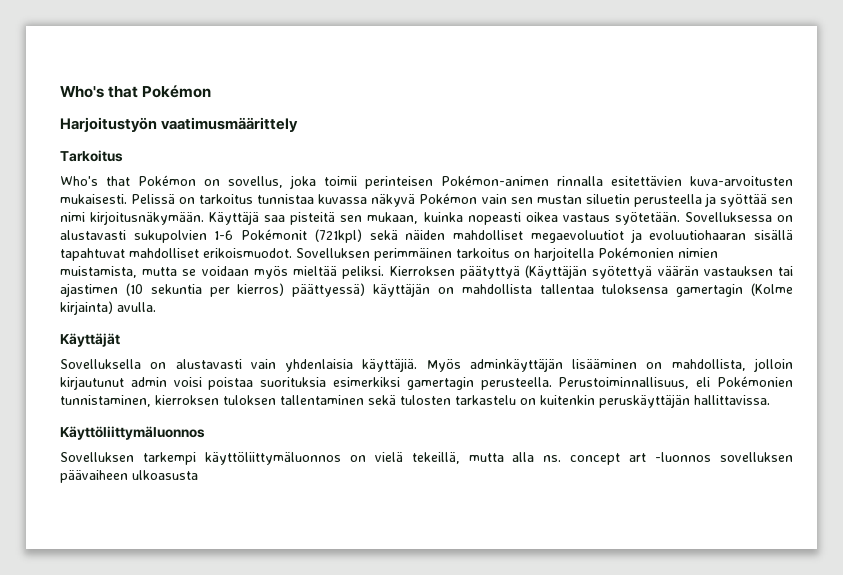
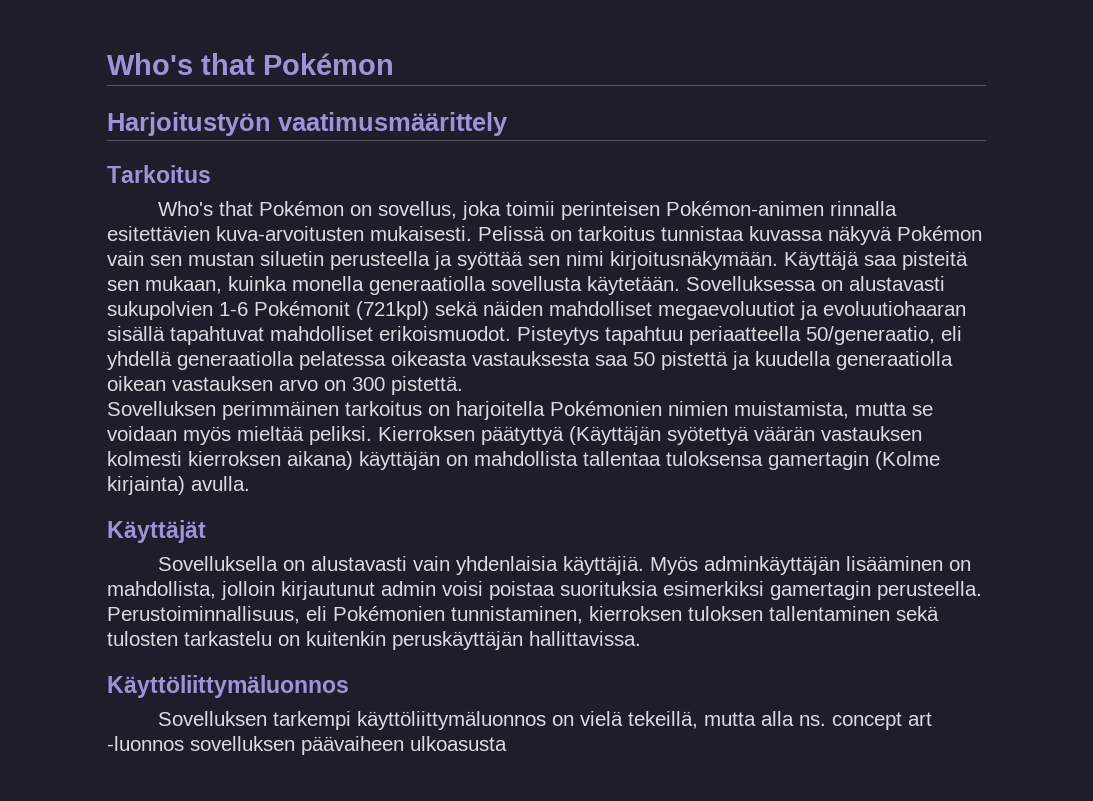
[467,211,680,225] nopeasti oikea vastaus syötetään. -> [292,276,680,295] monella generaatiolla sovellusta käytetään.
(292, 253) none -> [517,326,962,345] [107,351,953,370] [107,376,463,395] Pisteytys tapahtuu periaatteella 50/generaatio, eli yhdellä generaatiolla pelatessa oikeasta vastauksesta saa 50 pistettä ja kuudella generaatiolla oikean vastauksen arvo on 300 pistettä. //
[778,266,794,276] [60,283,366,297] tai ajastimen (10 sekuntia per kierros) päättyessä) -> [107,451,353,470] kolmesti kierroksen aikana)

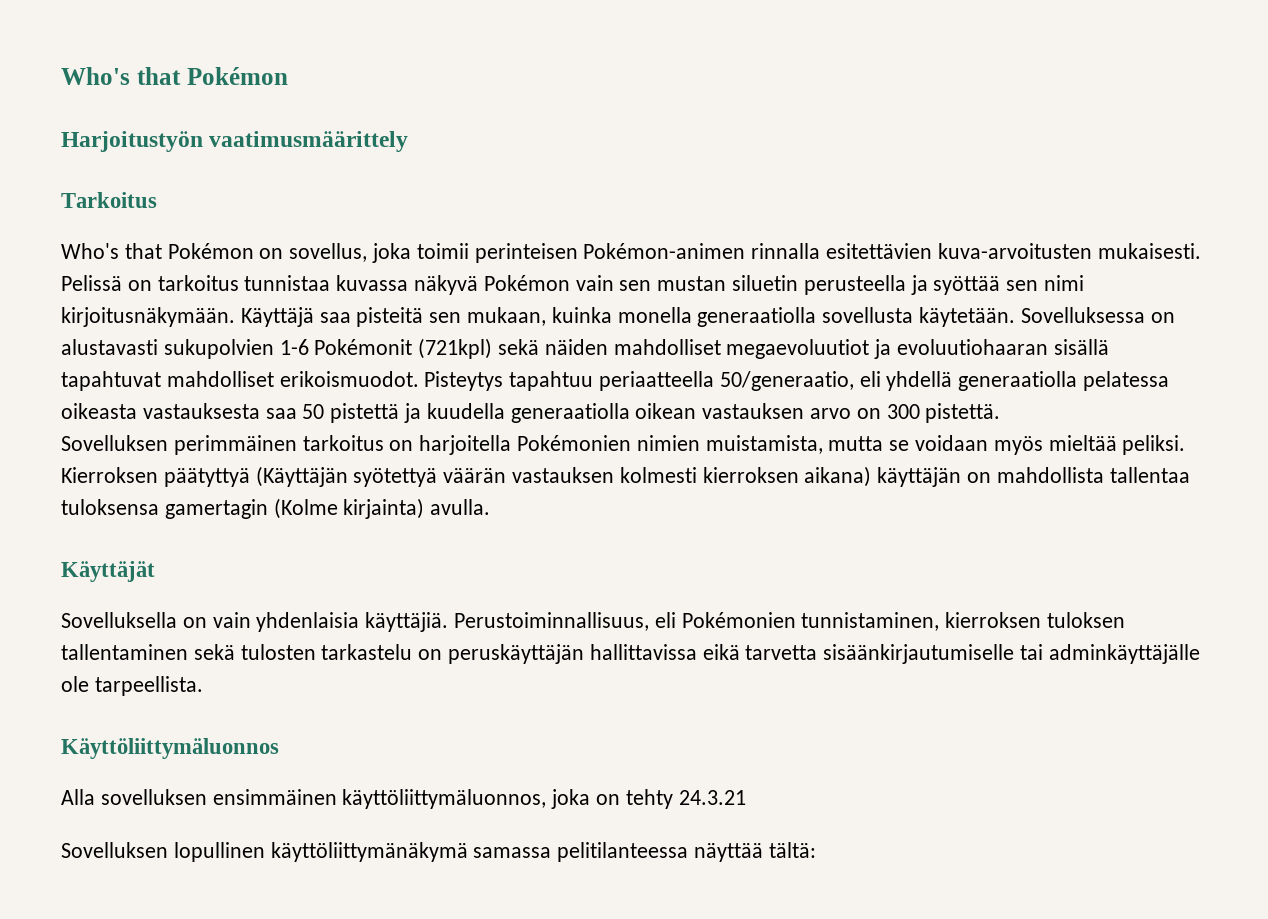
[311,556,408,571] alustavasti -> (207, 622) none
[650,556,972,575] [107,581,982,600] Myös adminkäyttäjän lisääminen on mahdollista, jolloin kirjautunut admin voisi poistaa suorituksia esimerkiksi gamertagin perusteella. -> (449, 622) none
[306,631,641,650] [107,675,349,698] [158,711,933,730] [107,736,507,755] kuitenkin peruskäyttäjän hallittavissa. // Käyttöliittymäluonnos // Sovelluksen tarkempi käyttöliittymäluonnos on vielä tekeillä, mutta alla ns. concept art -luonnos sovelluksen päävaiheen ulkoasusta -> [448,644,1200,664] [61,676,203,696] [61,738,279,759] [61,789,746,809] [61,842,816,862] peruskäyttäjän hallittavissa eikä tarvetta sisäänkirjautumiselle tai adminkäyttäjälle ole tarpeellista. // Käyttöliittymäluonnos // Alla sovelluksen ensimmäinen käyttöliittymäluonnos, joka on tehty 24.3.21 // Sovelluksen lopullinen käyttöliittymänäkymä samassa pelitilanteessa näyttää tältä:

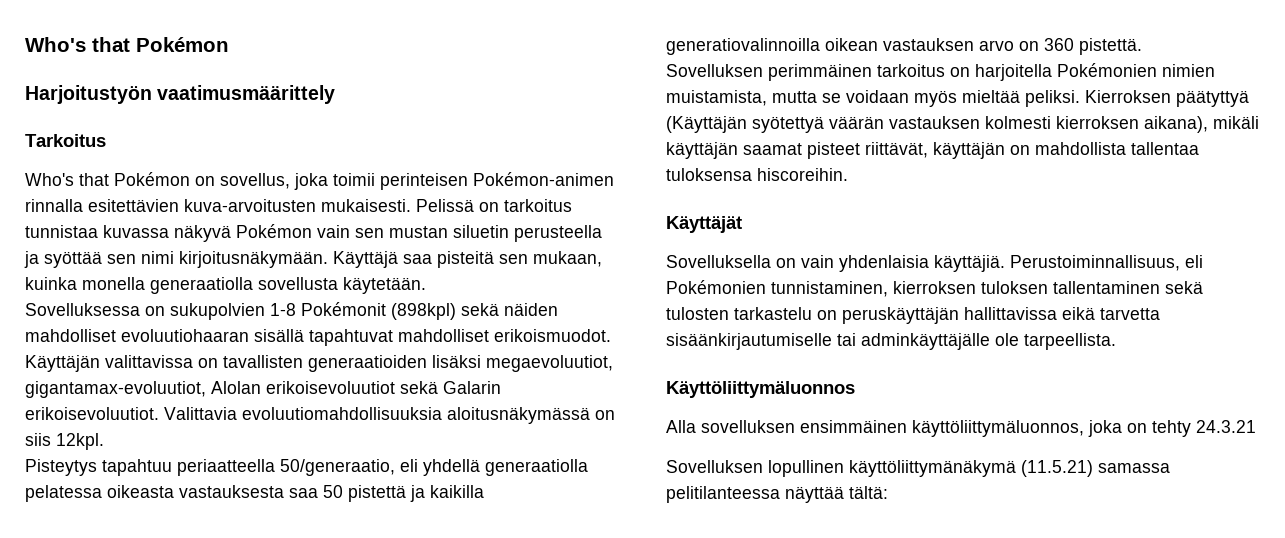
(1016, 317) none -> (426, 285) //
[61,338,493,359] alustavasti sukupolvien 1-6 Pokémonit (721kpl) -> [170,302,456,320] sukupolvien 1-8 Pokémonit (898kpl)
[726,339,892,359] megaevoluutiot ja -> (116, 335) none
(419, 379) none -> [25,355,613,372] [25,381,501,398] [25,407,615,424] [25,433,104,450] Käyttäjän valittavissa on tavallisten generaatioiden lisäksi megaevoluutiot, gigantamax-evoluutiot, Alolan erikoisevoluutiot sekä Galarin erikoisevoluutiot. Valittavia evoluutiomahdollisuuksia aloitusnäkymässä on siis 12kpl. //
[426,403,630,423] kuudella generaatiolla -> [430,485,484,498] [666,38,820,55] kaikilla generatiovalinnoilla
[886,404,920,419] 300 -> [1044,38,1074,51] 360
[804,466,872,487] aikana) -> [1144,116,1259,133] [666,142,928,159] aikana), mikäli käyttäjän saamat pisteet riittävät,
[164,498,491,519] gamertagin (Kolme kirjainta) avulla. -> [757,168,848,181] hiscoreihin.
(468, 852) none -> [1021,460,1093,477] (11.5.21)

